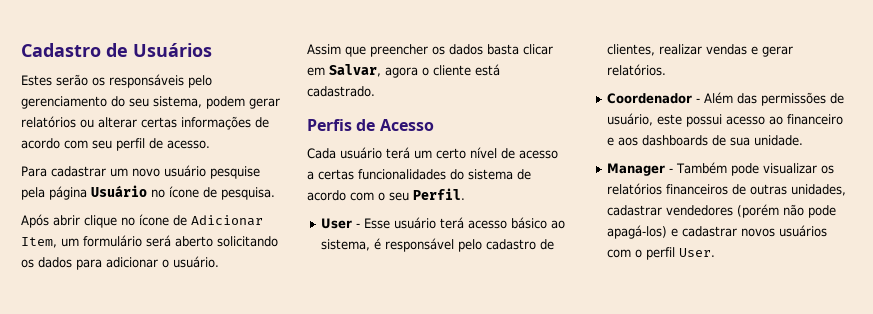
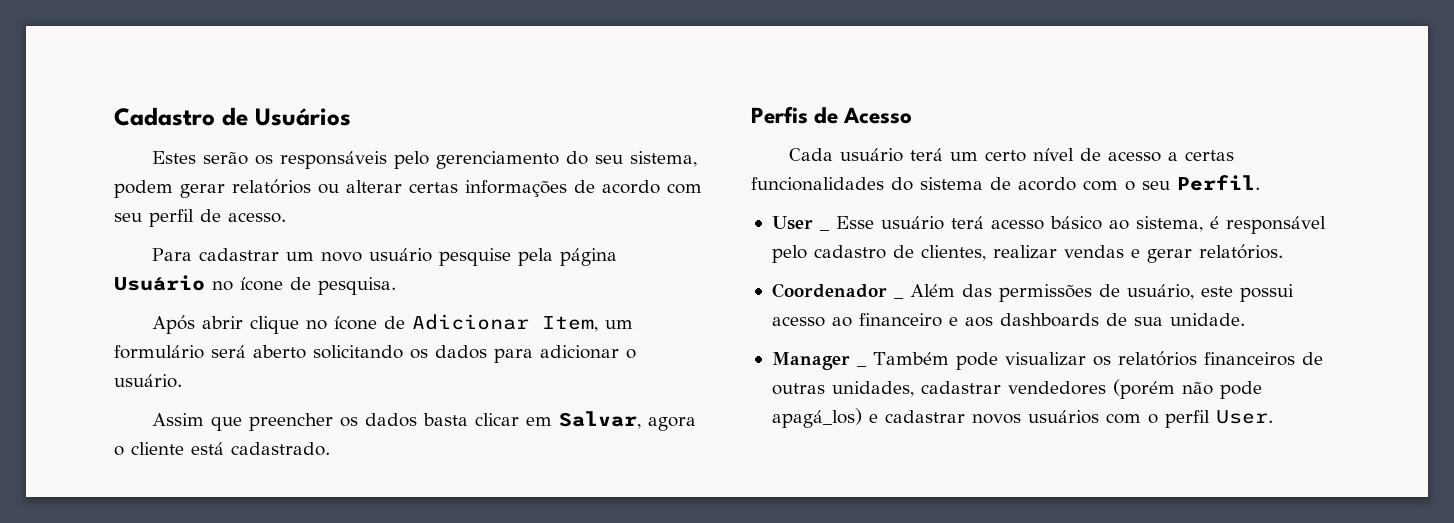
[355,223,360,228] - -> [819,229,830,231] _
[695,98,700,103] - -> [893,297,904,299] _
[668,168,673,173] - -> [856,365,867,367] _
[606,225,667,239] apagá-los) -> [771,408,862,428] apagá_los)

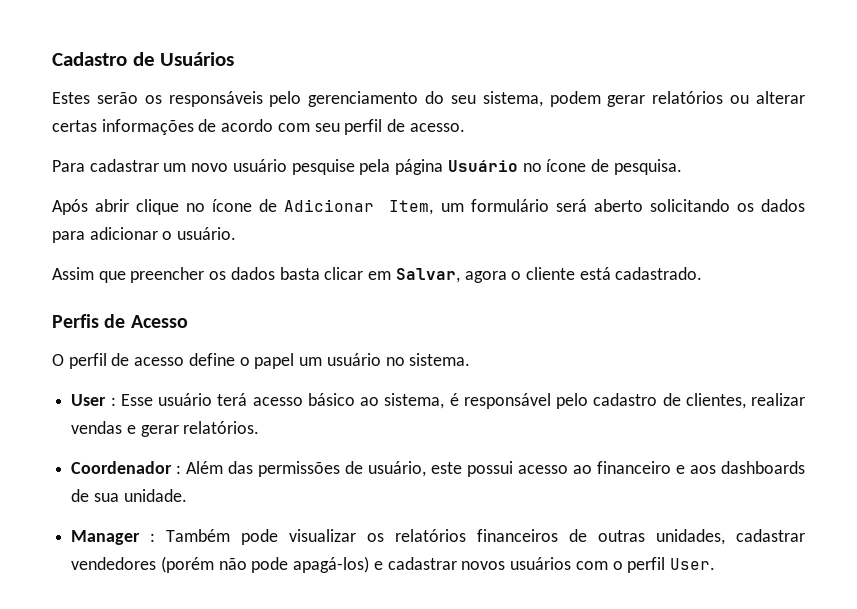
[788,148,1234,162] [751,175,1260,191] Cada usuário terá um certo nível de acesso a certas funcionalidades do sistema de acordo com o seu Perfil. -> [52,353,471,369] O perfil de acesso define o papel um usuário no sistema.
[819,229,830,231] _ -> [110,397,116,406] :
[893,297,904,299] _ -> [176,465,182,474] :
[856,365,867,367] _ -> [150,533,156,542] :
[771,408,862,428] apagá_los) -> [293,556,370,573] apagá-los)

